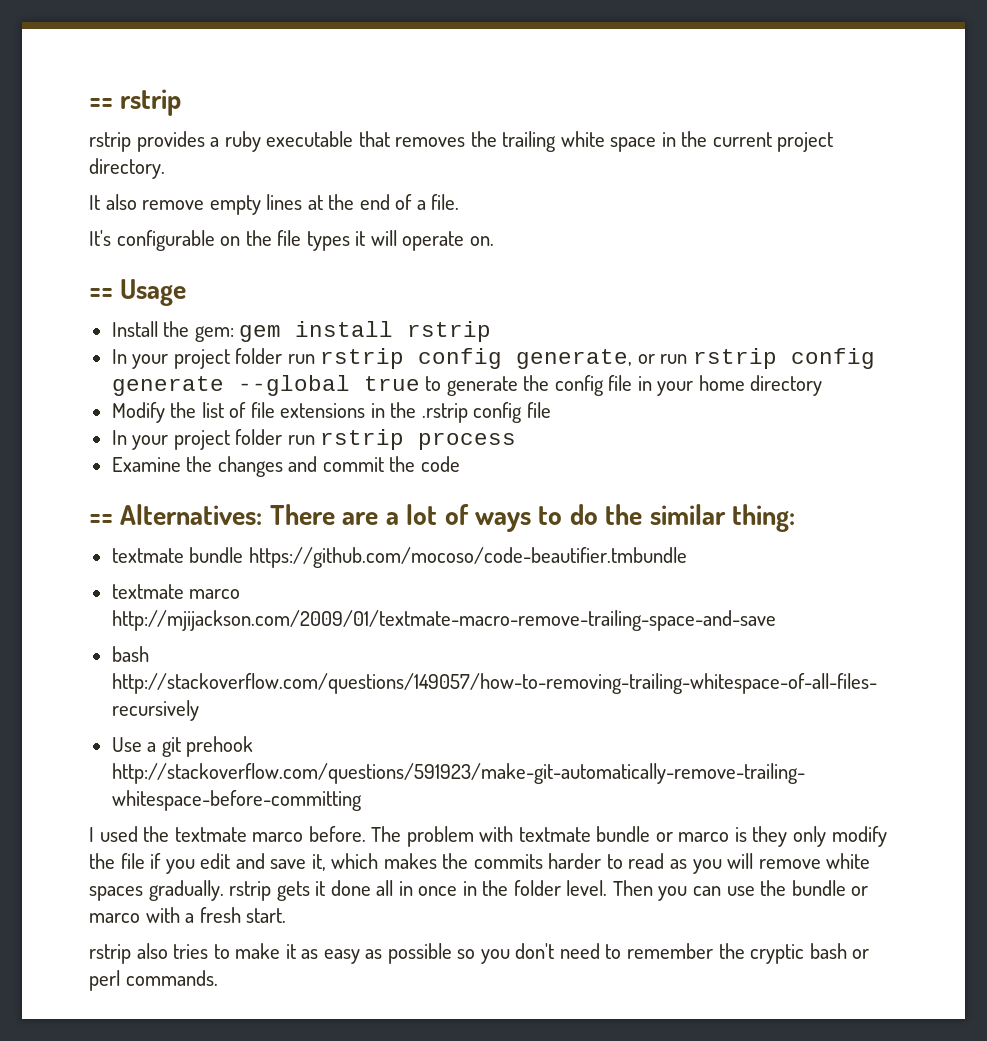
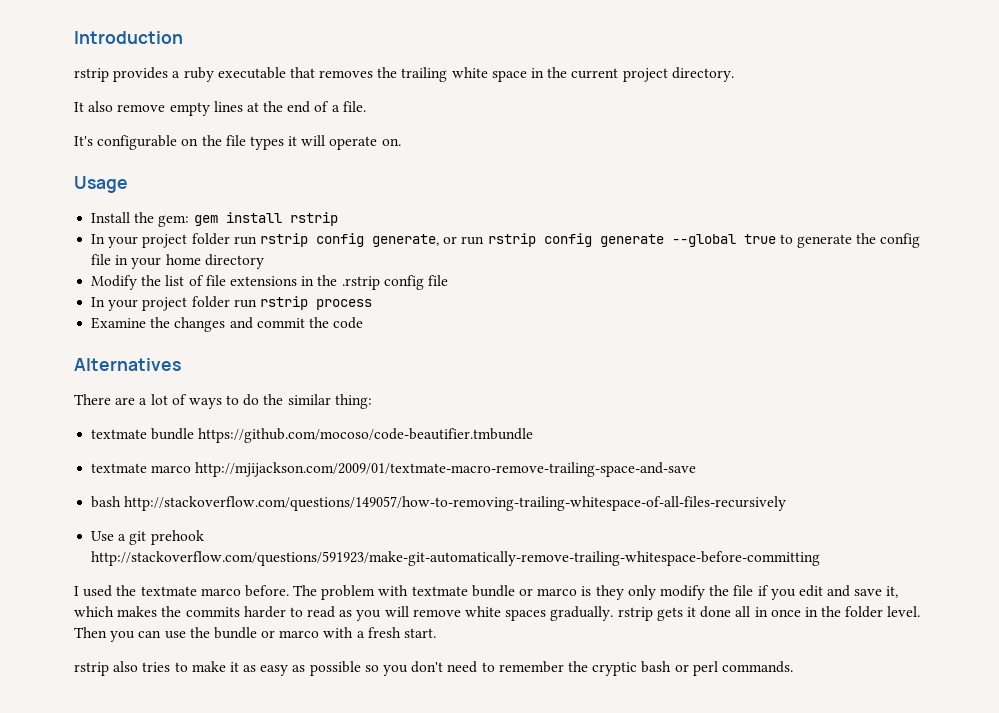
[89,89,182,116] == rstrip -> [74,31,183,44] Introduction
[89,288,113,299] == -> (401, 142) none
[89,504,263,525] == Alternatives: -> [74,358,181,371] Alternatives //

